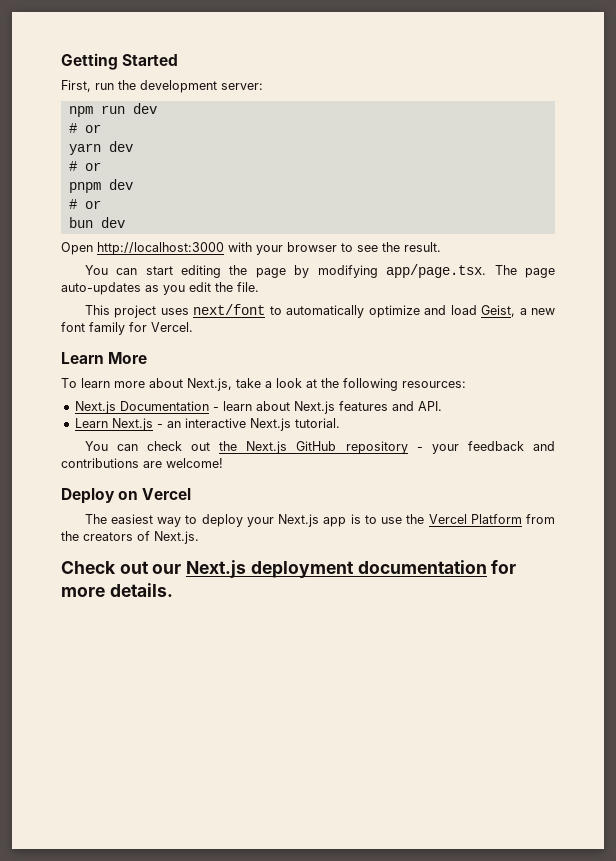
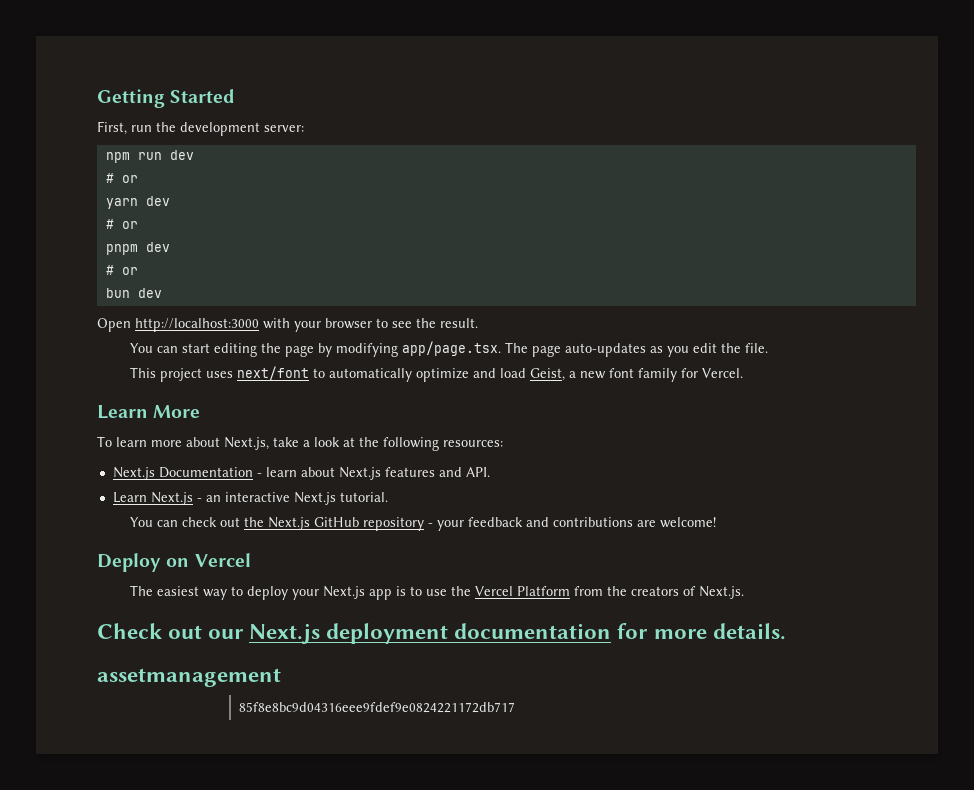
(173, 590) none -> [97,668,281,687] [239,702,516,713] // assetmanagement // 85f8e8bc9d04316eee9fdef9e0824221172db717

